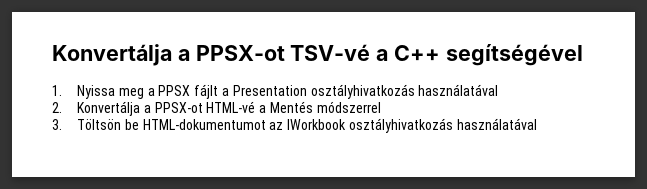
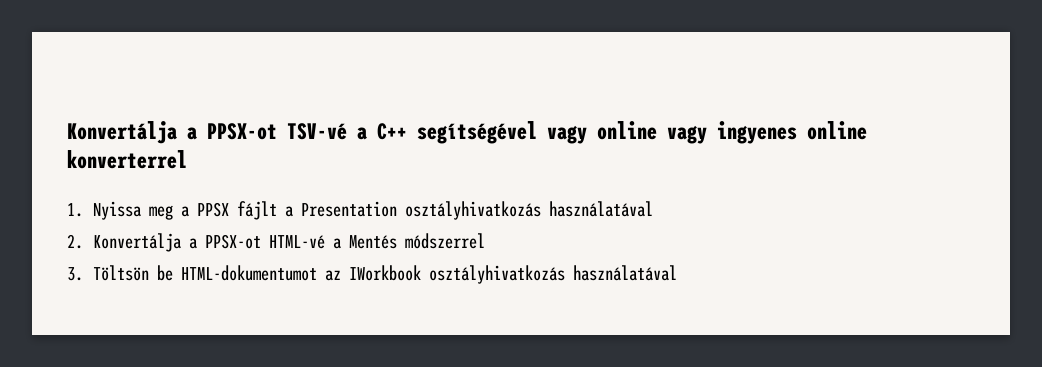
(583, 55) none -> [547,121,867,144] [67,150,187,169] vagy online vagy ingyenes online konverterrel

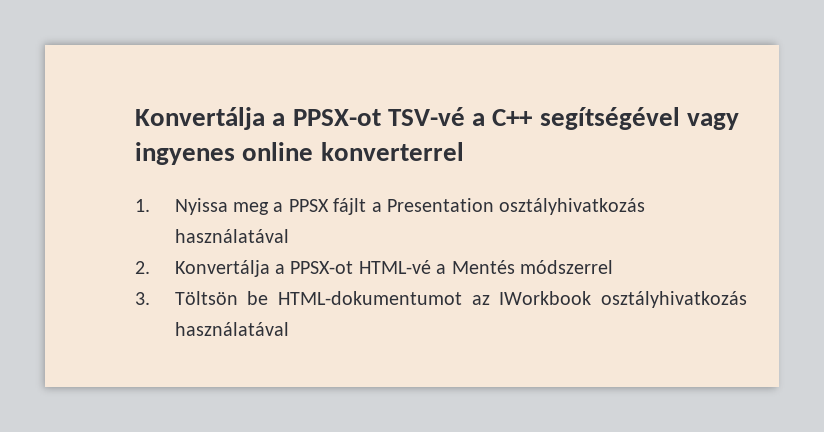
[597,121,707,144] online vagy -> (740, 121) none

